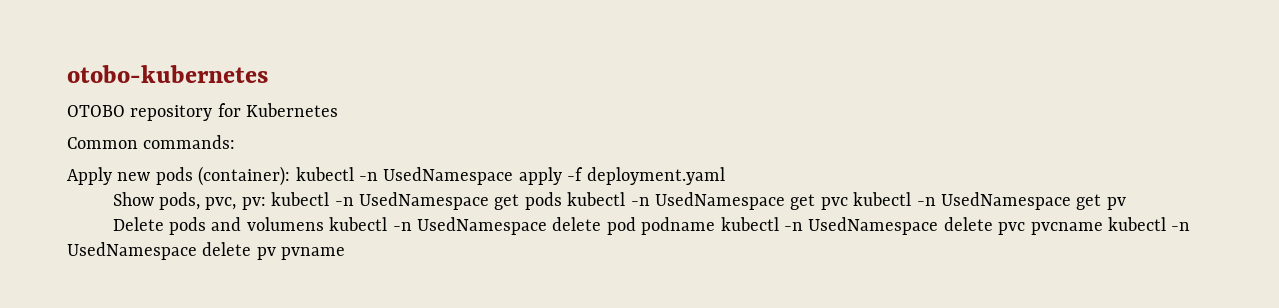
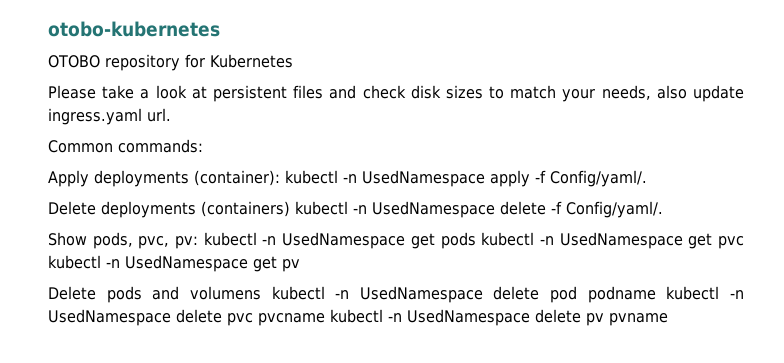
(339, 110) none -> [48,85,744,102] [48,108,171,125] // Please take a look at persistent files and check disk sizes to match your needs, also update ingress.yaml url.
[117,167,193,185] new pods -> [94,170,189,187] deployments
[586,167,725,185] deployment.yaml -> [550,170,647,187] [48,201,663,218] Config/yaml/. // Delete deployments (containers) kubectl -n UsedNamespace delete -f Config/yaml/.

